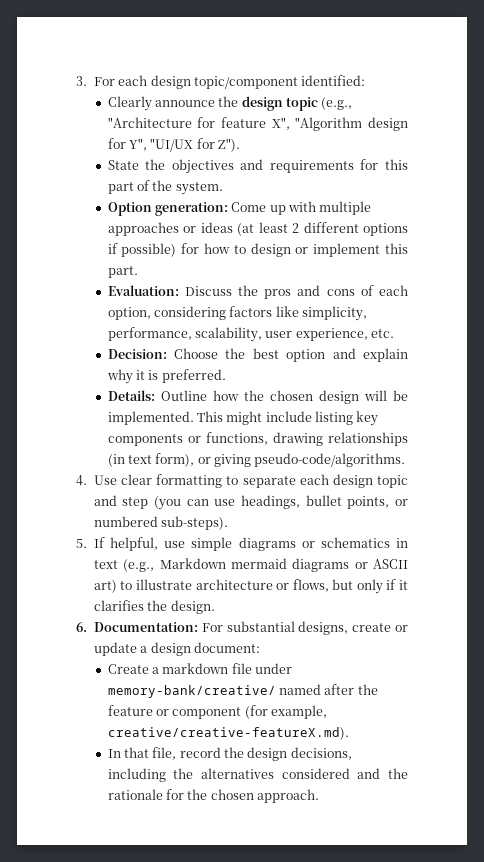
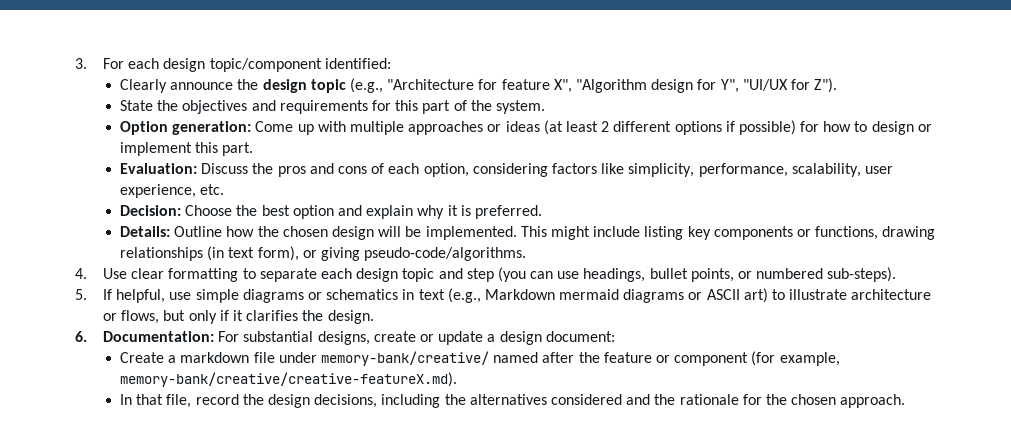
[107,727,349,740] creative/creative-featureX.md). -> [120,372,458,387] memory-bank/creative/creative-featureX.md).

